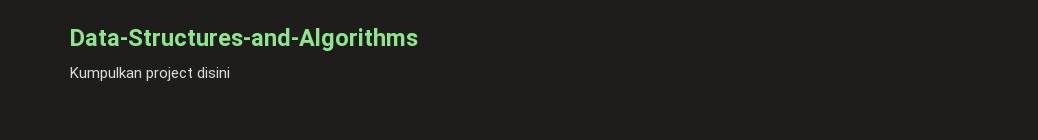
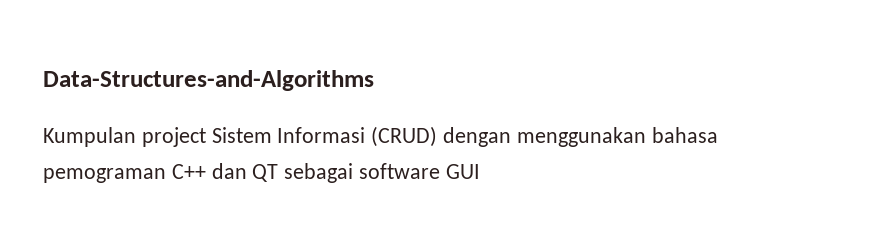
[70,67,231,81] Kumpulkan project disini -> [43,126,718,147] [43,163,480,183] Kumpulan project Sistem Informasi (CRUD) dengan menggunakan bahasa pemograman C++ dan QT sebagai software GUI

